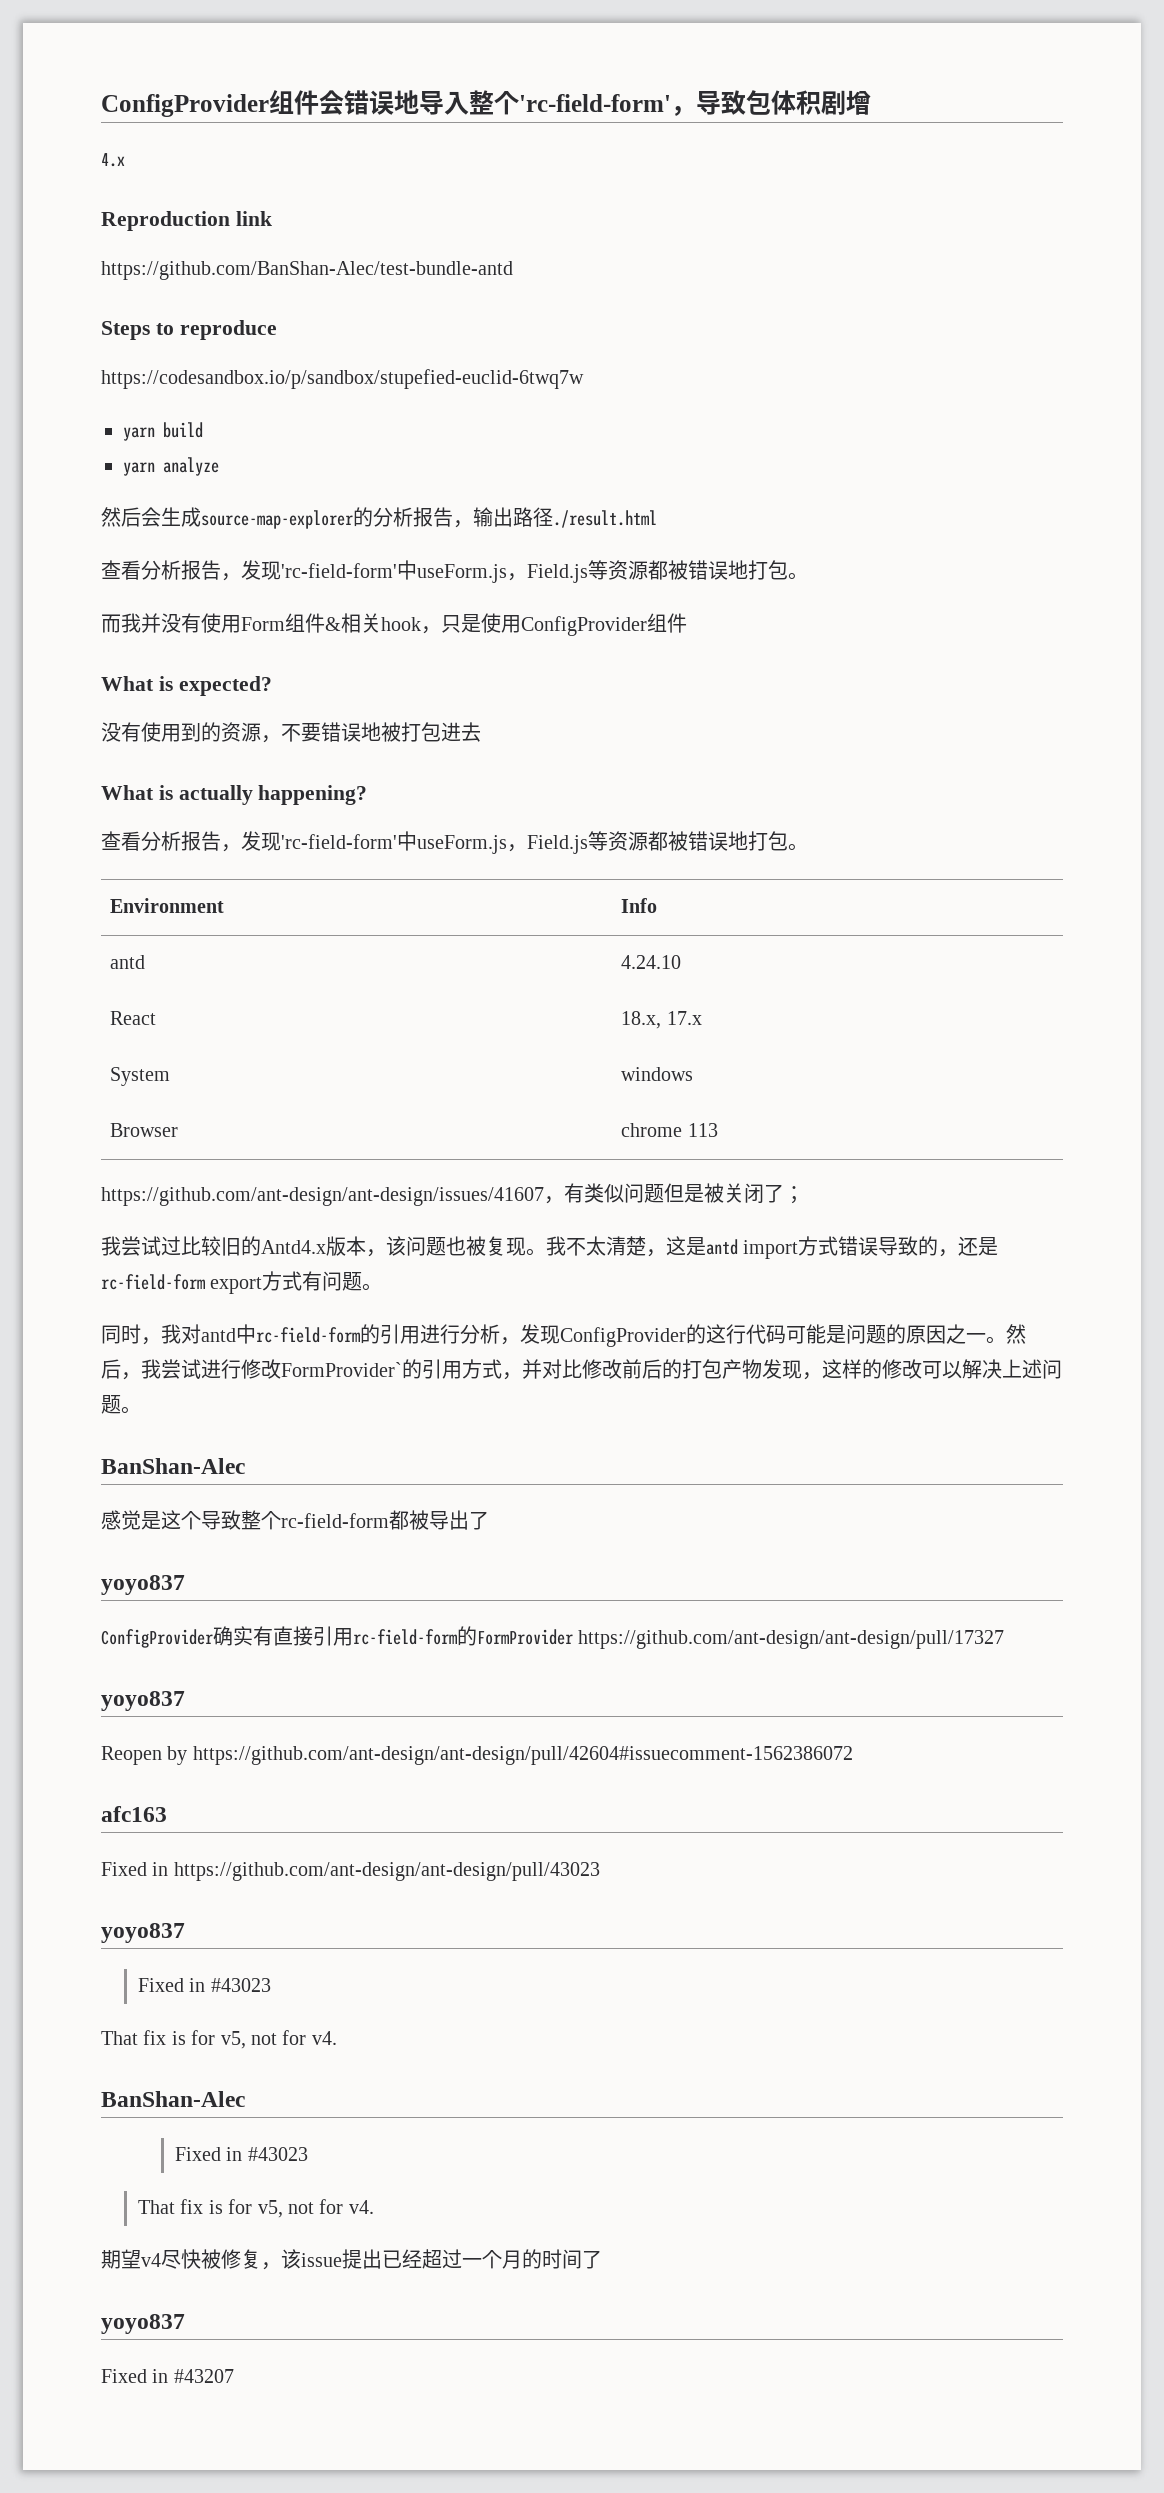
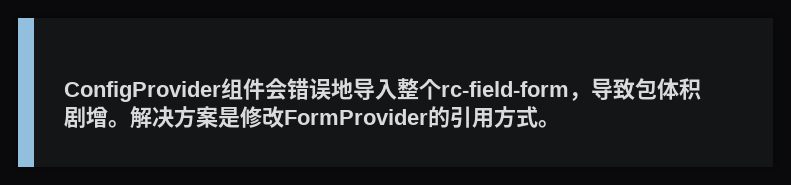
[519,94,671,112] 'rc-field-form' -> [441,81,569,97] rc-field-form
[101,153,125,167] [101,211,272,231] [101,261,513,280] [101,320,277,340] [101,369,584,389] [123,422,203,441] [123,457,219,476] [101,507,657,529] [101,560,808,583] [101,613,687,636] [101,676,272,696] [101,722,481,743] [101,785,368,805] [101,831,808,854] [110,898,225,913] [621,898,658,913] [110,955,146,969] [621,955,682,969] [110,1011,157,1025] [621,1011,702,1029] [110,1067,171,1086] [621,1067,694,1081] [110,1123,179,1137] [621,1123,718,1137] [101,1183,804,1206] [101,1236,999,1259] [101,1271,383,1294] [101,1324,1026,1347] [101,1359,1062,1380] [101,1395,141,1414] [101,1458,245,1474] [101,1510,489,1530] [101,1575,185,1595] [101,1626,1005,1649] [101,1691,185,1711] [101,1746,853,1765] [101,1806,167,1822] [101,1862,600,1881] [101,1923,185,1943] [137,1978,271,1992] [101,2030,337,2049] [101,2091,245,2107] [174,2147,308,2161] [137,2199,374,2218] [101,2249,602,2270] [101,2314,185,2334] [101,2369,234,2383] // 4.x // Reproduction link // https://github.com/BanShan-Alec/test-bundle-antd // Steps to reproduce // https://codesandbox.io/p/sandbox/stupefied-euclid-6twq7w // yarn build // yarn analyze // 然后会生成source-map-explorer的分析报告，输出路径./result.html // 查看分析报告，发现'rc-field-form'中useForm.js，Field.js等资源都被错误地打包。 // 而我并没有使用Form组件&相关hook，只是使用ConfigProvider组件 // What is expected? // 没有使用到的资源，不要错误地被打包进去 // What is actually happening? // 查看分析报告，发现'rc-field-form'中useForm.js，Field.js等资源都被错误地打包。 // Environment | Info // antd | 4.24.10 // React | 18.x, 17.x // System | windows // Browser | chrome 113 // https://github.com/ant-design/ant-design/issues/41607，有类似问题但是被关闭了； // 我尝试过比较旧的Antd4.x版本，该问题也被复现。我不太清楚，这是antd import方式错误导致的，还是rc-field-form export方式有问题。 // 同时，我对antd中rc-field-form的引用进行分析，发现ConfigProvider的这行代码可能是问题的原因之一。然后，我尝试进行修改FormProvider`的引用方式，并对比修改前后的打包产物发现，这样的修改可以解决上述问题。 // BanShan-Alec // 感觉是这个导致整个rc-field-form都被导出了 // yoyo837 // ConfigProvider确实有直接引用rc-field-form的FormProvider https://github.com/ant-design/ant-design/pull/17327 // yoyo837 // Reopen by https://github.com/ant-design/ant-design/pull/42604#issuecomment-1562386072 // afc163 // Fixed in https://github.com/ant-design/ant-design/pull/43023 // yoyo837 // Fixed in #43023 // That fix is for v5, not for v4. // BanShan-Alec // Fixed in #43023 // That fix is for v5, not for v4. // 期望v4尽快被修复，该issue提出已经超过一个月的时间了 // yoyo837 // Fixed in #43207 -> [108,106,560,129] 。解决方案是修改FormProvider的引用方式。

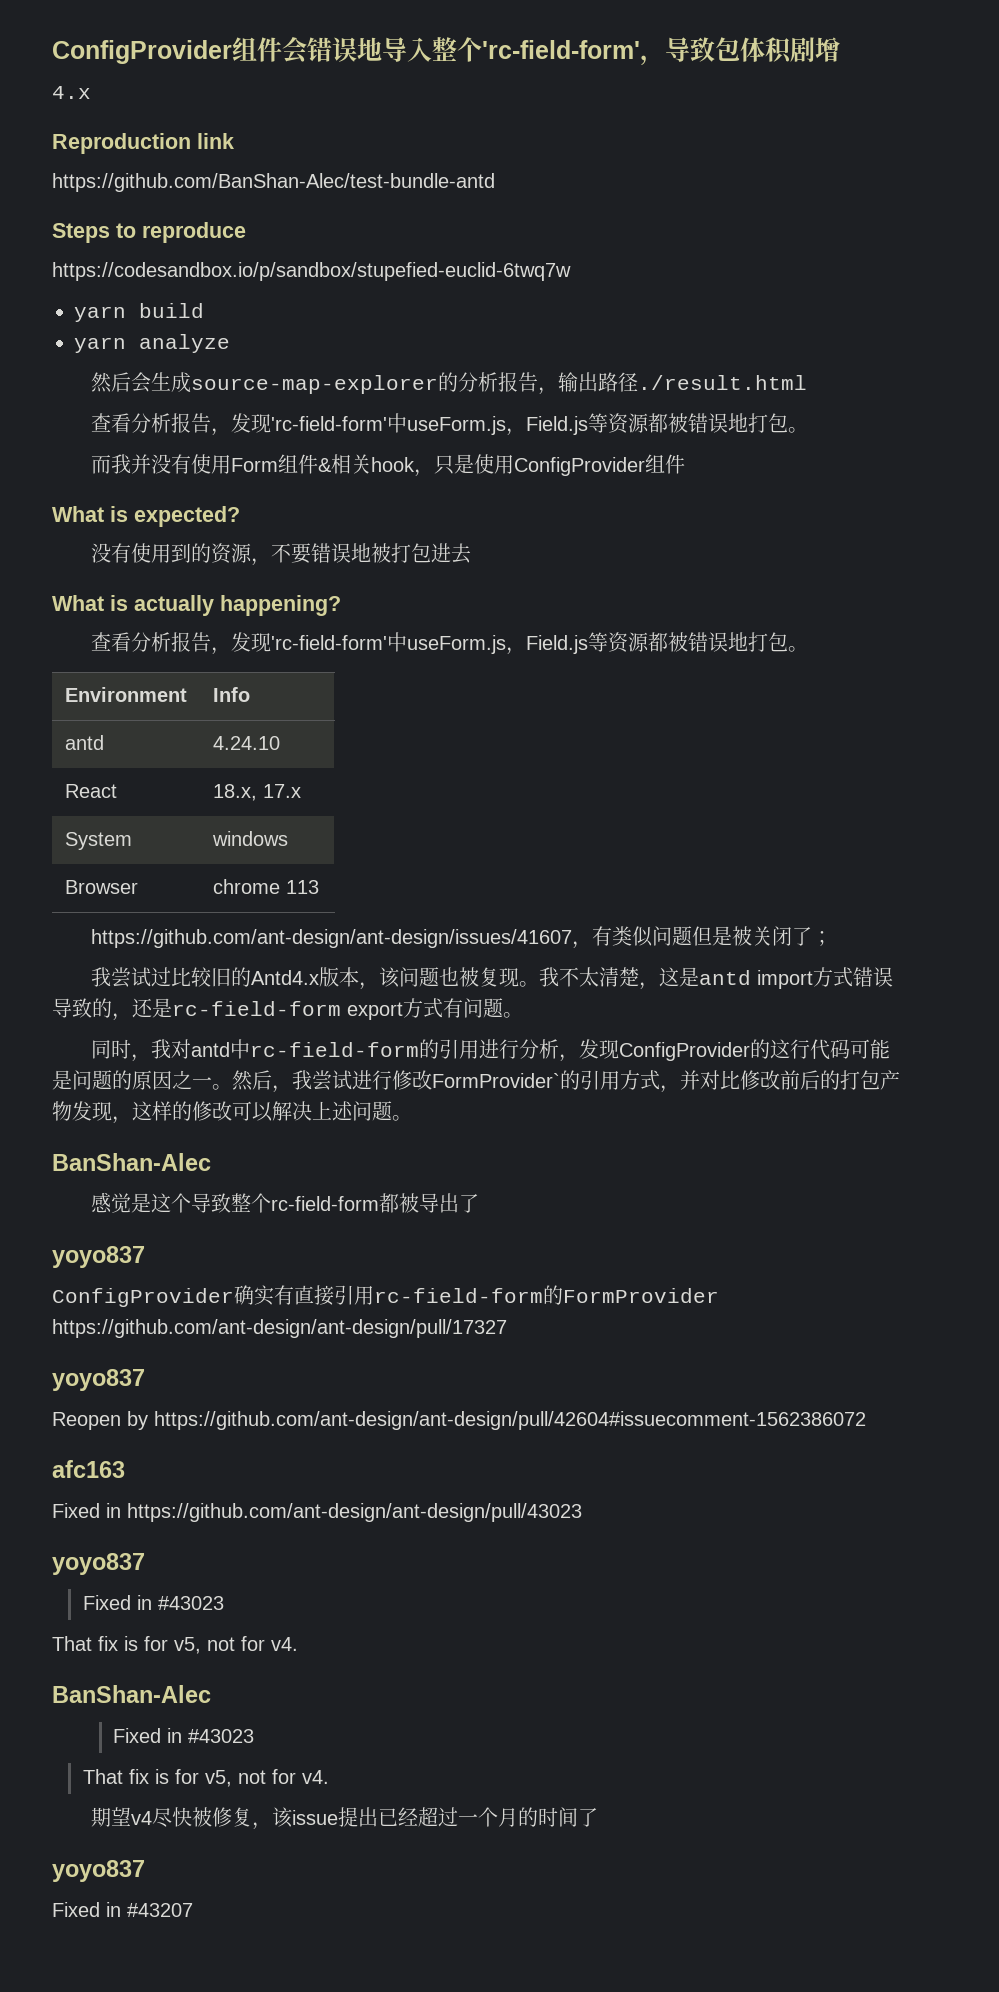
[441,81,569,97] rc-field-form -> [482,40,640,59] 'rc-field-form'
[108,106,560,129] 。解决方案是修改FormProvider的引用方式。 -> [52,86,91,99] [52,133,234,154] [52,173,495,192] [52,222,246,243] [52,262,571,281] [74,303,204,322] [74,334,230,353] [90,372,807,395] [90,413,808,436] [90,454,685,477] [52,506,240,527] [90,543,471,566] [52,595,341,616] [90,632,808,655] [64,687,187,702] [212,687,250,702] [64,735,104,750] [212,736,280,750] [64,784,117,798] [212,784,301,801] [64,832,132,850] [211,831,288,846] [64,880,138,894] [212,879,319,894] [90,926,832,949] [90,967,893,990] [52,998,523,1021] [90,1039,890,1062] [52,1070,900,1093] [52,1101,412,1124] [52,1153,211,1171] [90,1192,479,1213] [52,1246,145,1268] [52,1285,719,1307] [52,1319,507,1338] [52,1369,145,1391] [52,1411,866,1430] [52,1460,125,1478] [52,1503,582,1522] [52,1553,145,1575] [82,1595,224,1610] [52,1636,298,1654] [52,1685,211,1703] [112,1728,254,1743] [82,1769,329,1787] [90,1807,598,1830] [52,1860,145,1882] [52,1902,193,1917] // 4.x // Reproduction link // https://github.com/BanShan-Alec/test-bundle-antd // Steps to reproduce // https://codesandbox.io/p/sandbox/stupefied-euclid-6twq7w // yarn build // yarn analyze // 然后会生成source-map-explorer的分析报告，输出路径./result.html // 查看分析报告，发现'rc-field-form'中useForm.js，Field.js等资源都被错误地打包。 // 而我并没有使用Form组件&相关hook，只是使用ConfigProvider组件 // What is expected? // 没有使用到的资源，不要错误地被打包进去 // What is actually happening? // 查看分析报告，发现'rc-field-form'中useForm.js，Field.js等资源都被错误地打包。 // Environment | Info // antd | 4.24.10 // React | 18.x, 17.x // System | windows // Browser | chrome 113 // https://github.com/ant-design/ant-design/issues/41607，有类似问题但是被关闭了； // 我尝试过比较旧的Antd4.x版本，该问题也被复现。我不太清楚，这是antd import方式错误导致的，还是rc-field-form export方式有问题。 // 同时，我对antd中rc-field-form的引用进行分析，发现ConfigProvider的这行代码可能是问题的原因之一。然后，我尝试进行修改FormProvider`的引用方式，并对比修改前后的打包产物发现，这样的修改可以解决上述问题。 // BanShan-Alec // 感觉是这个导致整个rc-field-form都被导出了 // yoyo837 // ConfigProvider确实有直接引用rc-field-form的FormProvider https://github.com/ant-design/ant-design/pull/17327 // yoyo837 // Reopen by https://github.com/ant-design/ant-design/pull/42604#issuecomment-1562386072 // afc163 // Fixed in https://github.com/ant-design/ant-design/pull/43023 // yoyo837 // Fixed in #43023 // That fix is for v5, not for v4. // BanShan-Alec // Fixed in #43023 // That fix is for v5, not for v4. // 期望v4尽快被修复，该issue提出已经超过一个月的时间了 // yoyo837 // Fixed in #43207

